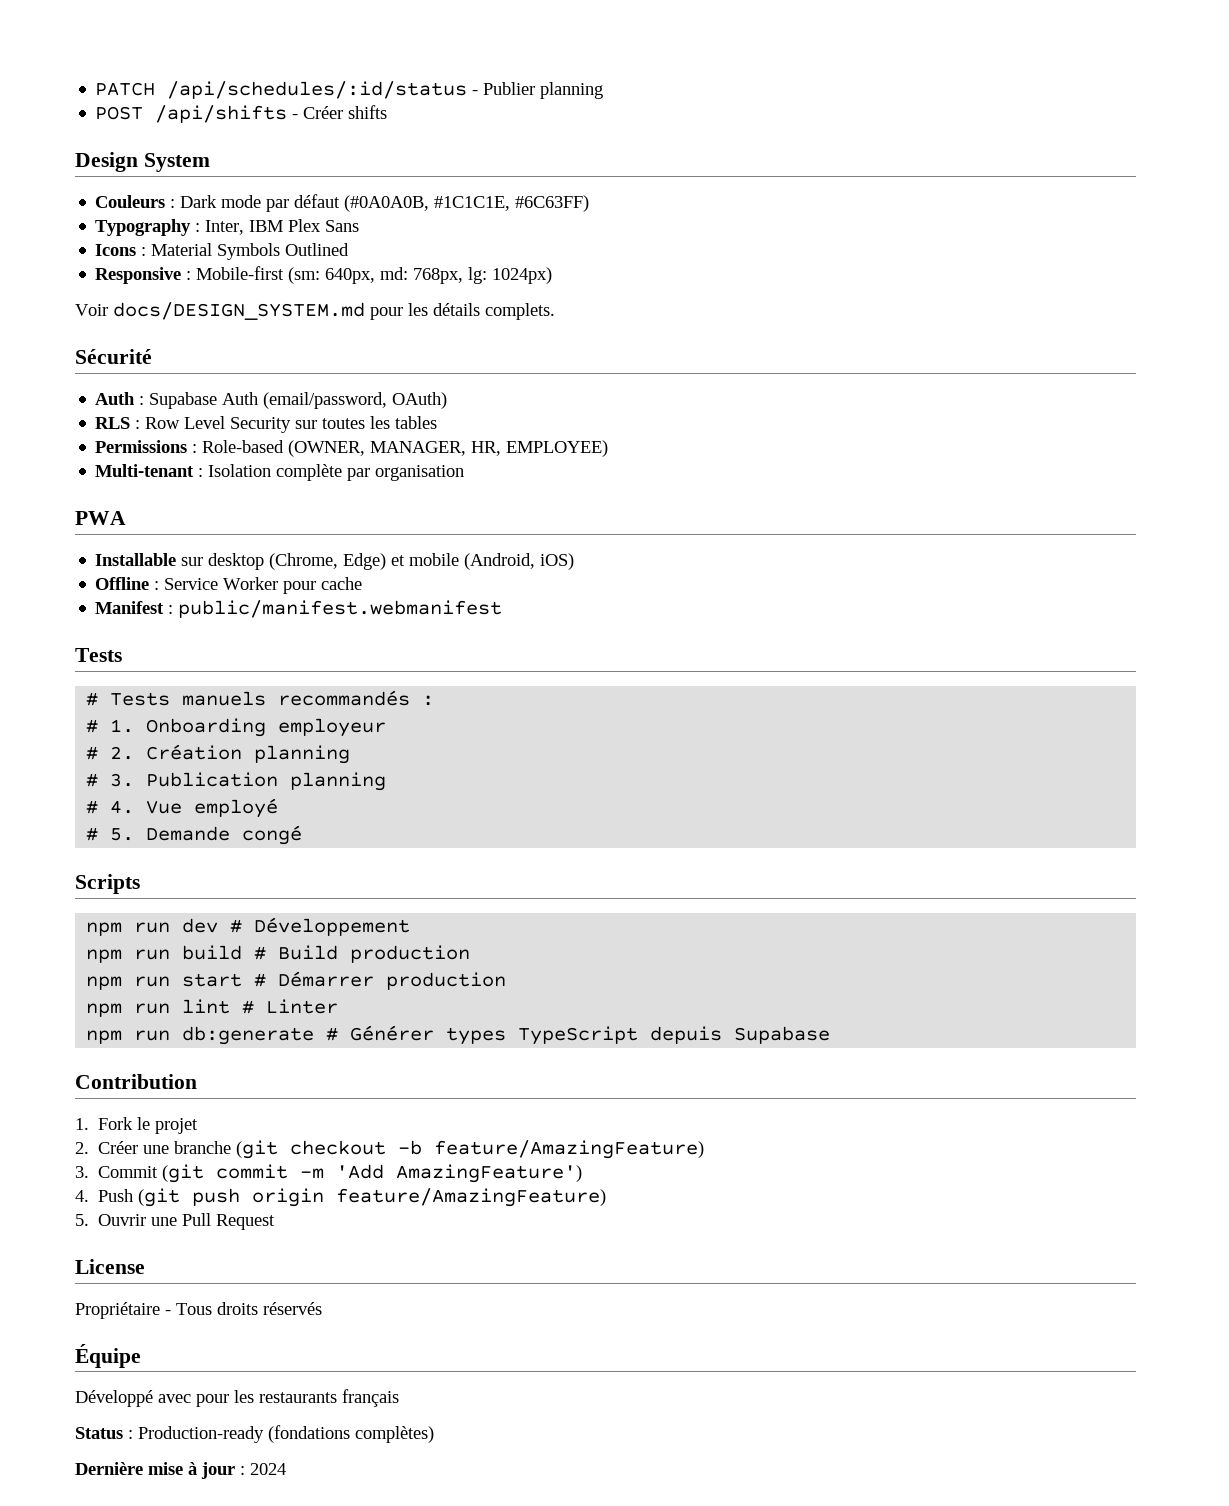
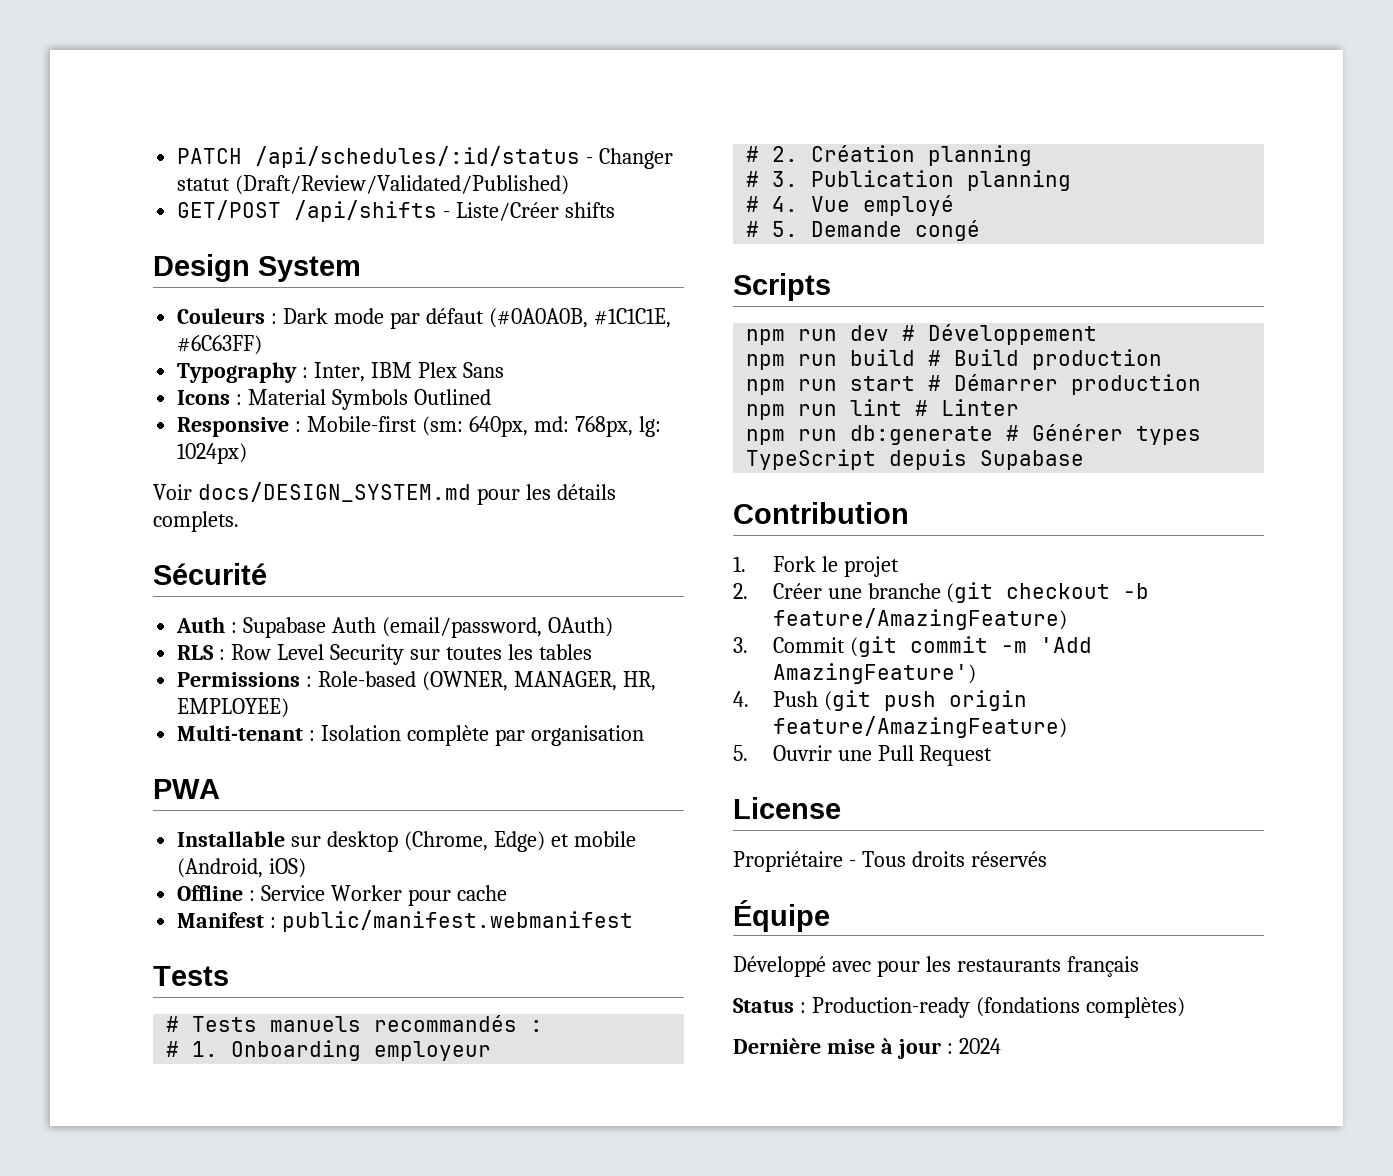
[483,82,604,99] [95,106,144,120] Publier planning // POST -> [599,148,674,169] [177,175,570,195] [177,200,282,220] Changer statut (Draft/Review/Validated/Published) // GET/POST
[303,106,344,119] Créer -> [456,202,560,221] Liste/Créer

